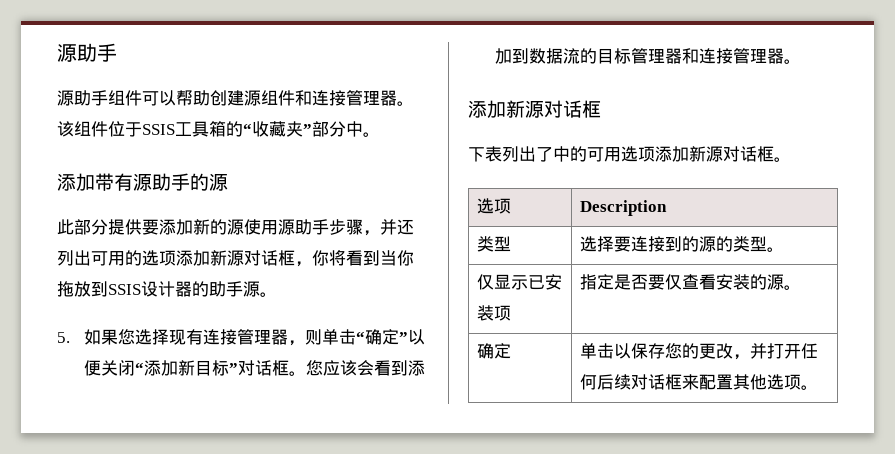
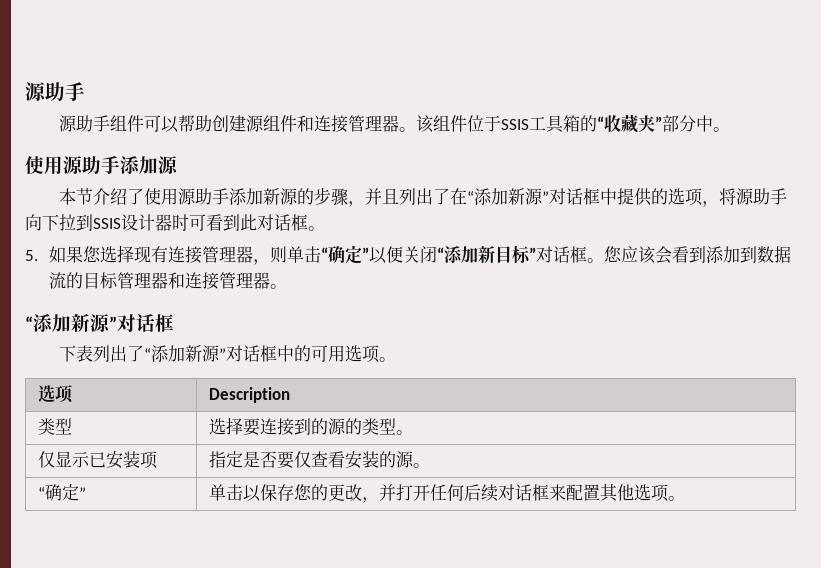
[57,173,228,191] [57,219,414,236] [57,250,414,267] [57,281,260,297] 添加带有源助手的源 // 此部分提供要添加新的源使用源助手步骤，并还列出可用的选项添加新源对话框，你将看到当你拖放到SSIS设计器的助手源 -> [25,156,178,175] [58,187,787,207] [25,214,308,231] 使用源助手添加源 // 本节介绍了使用源助手添加新源的步骤，并且列出了在“添加新源”对话框中提供的选项，将源助手向下拉到SSIS设计器时可看到此对话框
[468,100,544,118] 添加新源 -> [25,313,117,332] “添加新源”
[553,146,774,162] 中的可用选项添加新源对话框 -> [143,345,380,363] “添加新源”对话框中的可用选项
[476,343,511,359] 确定 -> [37,484,86,501] “确定”

